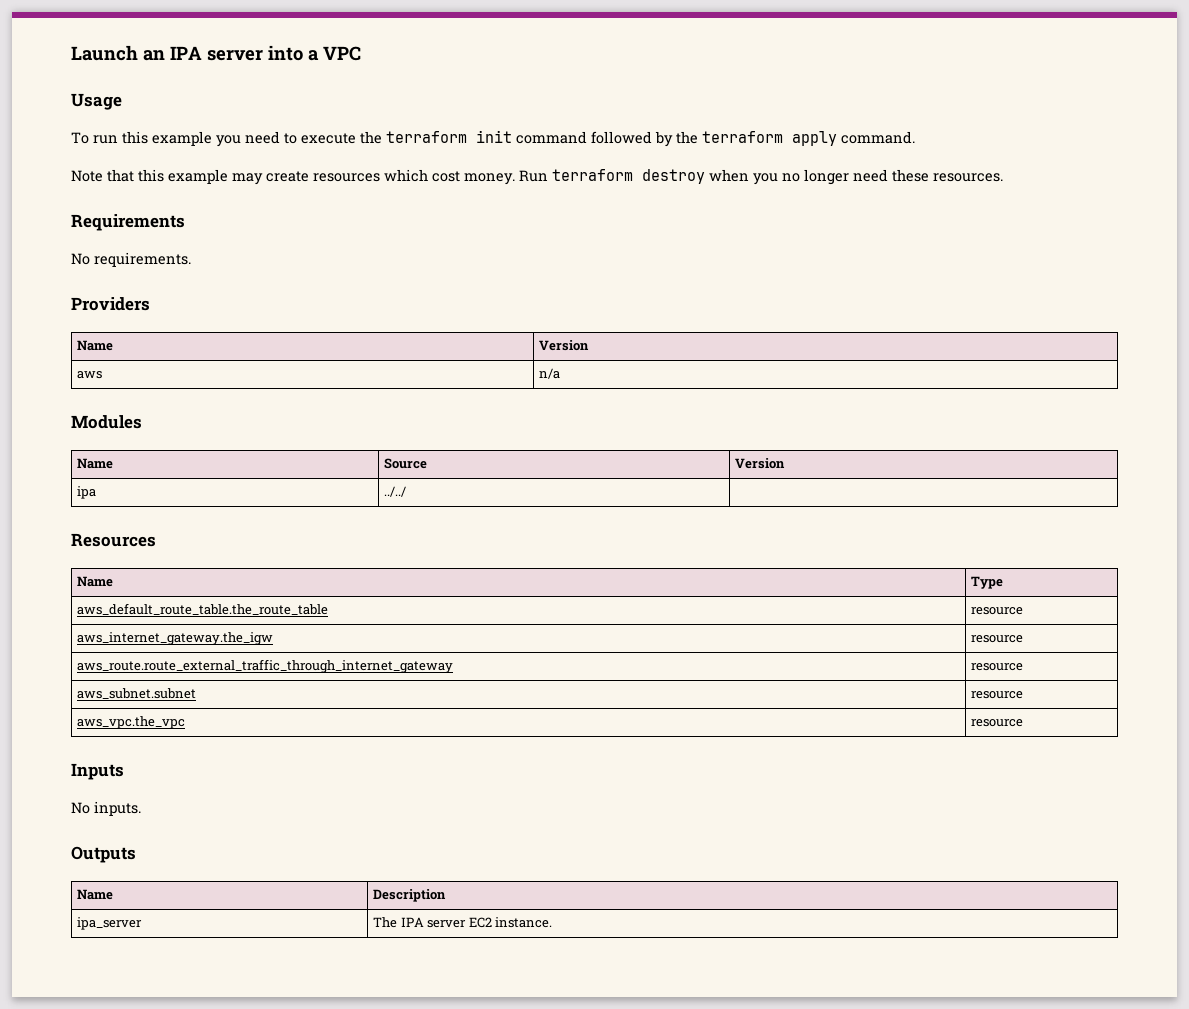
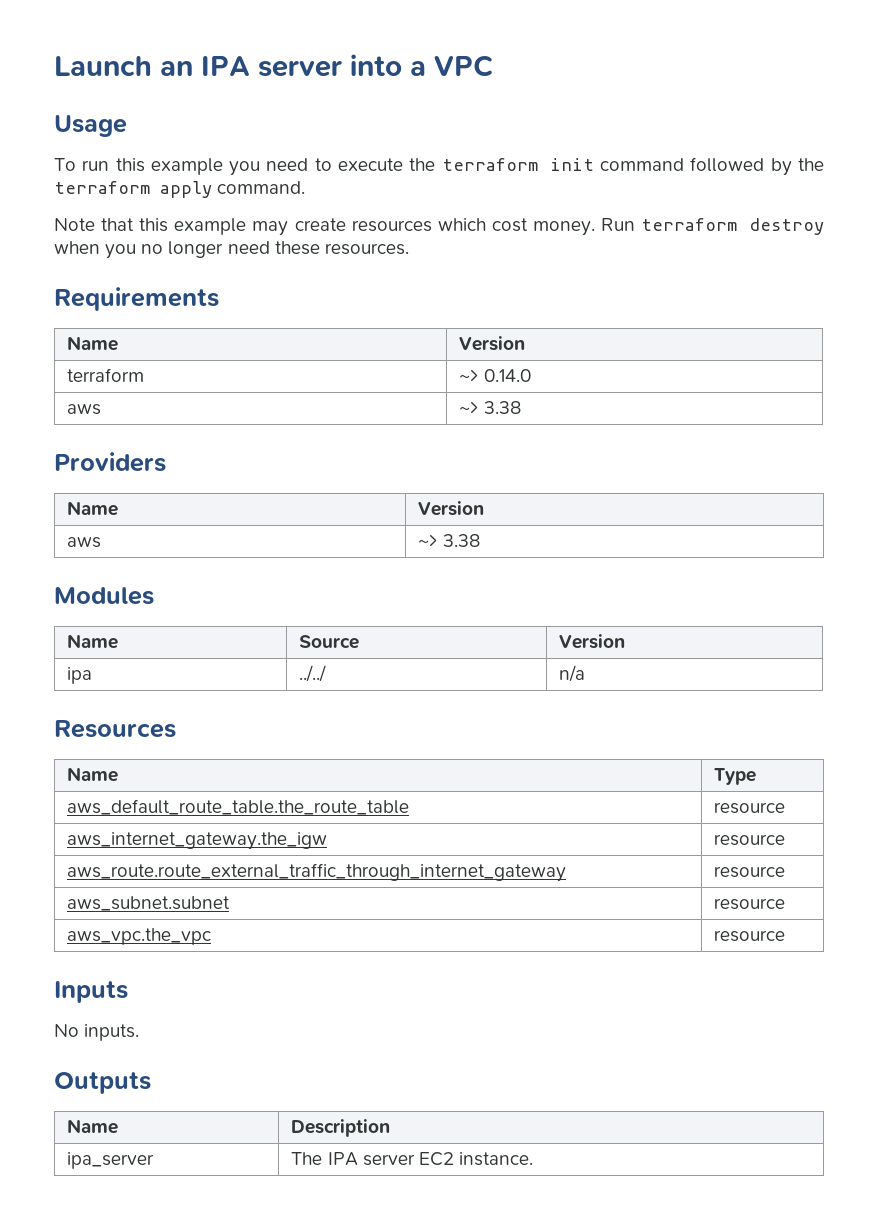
[71,252,191,267] // No requirements. -> [67,336,119,351] [459,336,526,351] [67,368,145,382] [459,369,531,382] [67,404,102,415] [459,401,521,414] // Name | Version // terraform | ~> 0.14.0 // aws | ~> 3.38
[539,368,561,379] n/a -> [418,534,480,547] ~> 3.38
(407, 491) none -> [559,665,586,682] n/a

